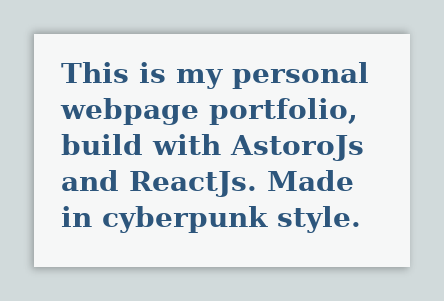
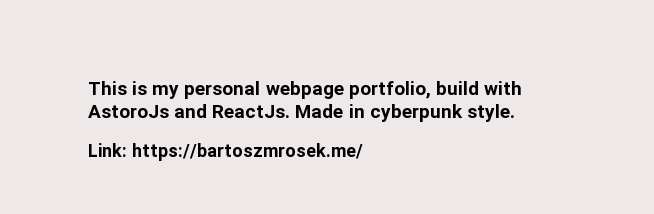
(361, 219) none -> [88,143,363,161] // Link: https://bartoszmrosek.me/

